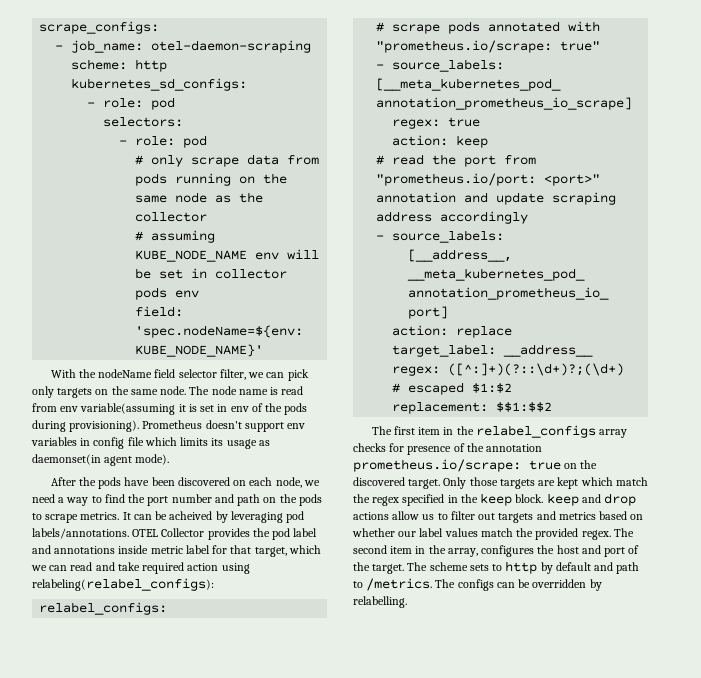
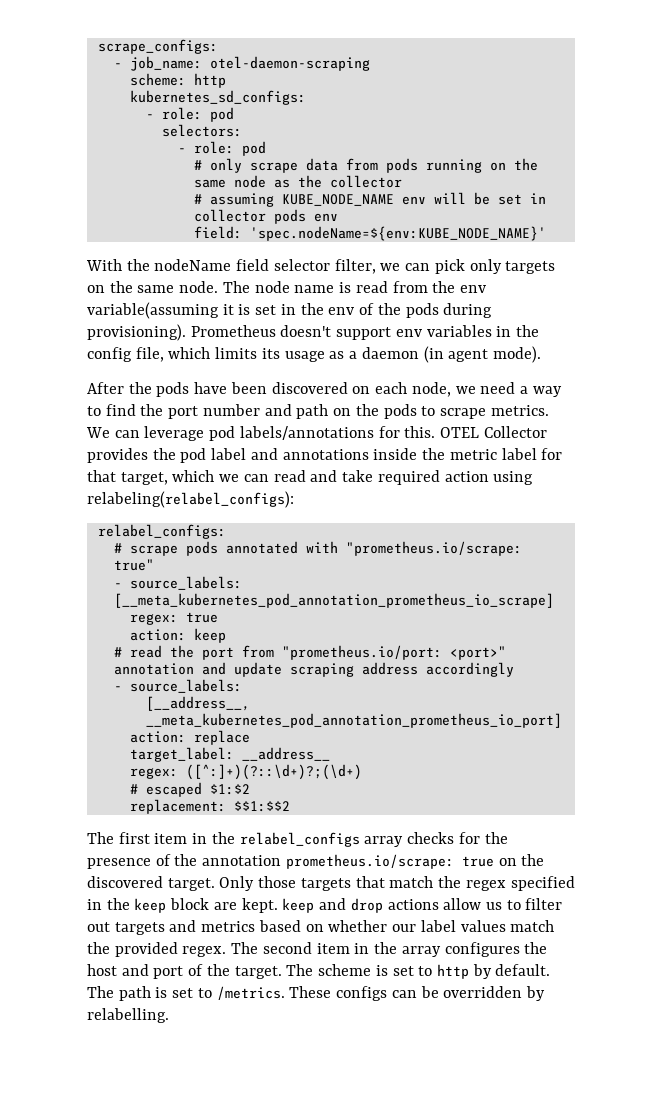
(57, 407) none -> [432,281,456,293] the
(228, 408) none -> [300,303,324,315] the
[93,437,144,449] config file -> [516,325,540,337] [87,347,164,362] the config file,
[32,454,101,465] daemonset(in -> [349,346,444,363] a daemon (in
[122,511,305,523] [32,528,129,539] It can be acheived by leveraging pod labels/annotations. -> [86,426,436,441] We can leverage pod labels/annotations for this.
(149, 549) none -> [422,448,446,460] the
(405, 447) none -> [484,832,508,844] the
[538,477,613,489] are kept which -> [355,876,385,888] that
[515,494,544,503] block. -> [170,898,278,913] block are kept.
[447,548,478,557] array, -> [401,946,441,957] array
[469,564,489,571] sets -> [375,965,414,976] is set
[555,562,640,574] default and path -> [495,964,551,976] [87,986,194,1001] default. The path is set
[435,579,456,588] The -> [289,986,332,998] These

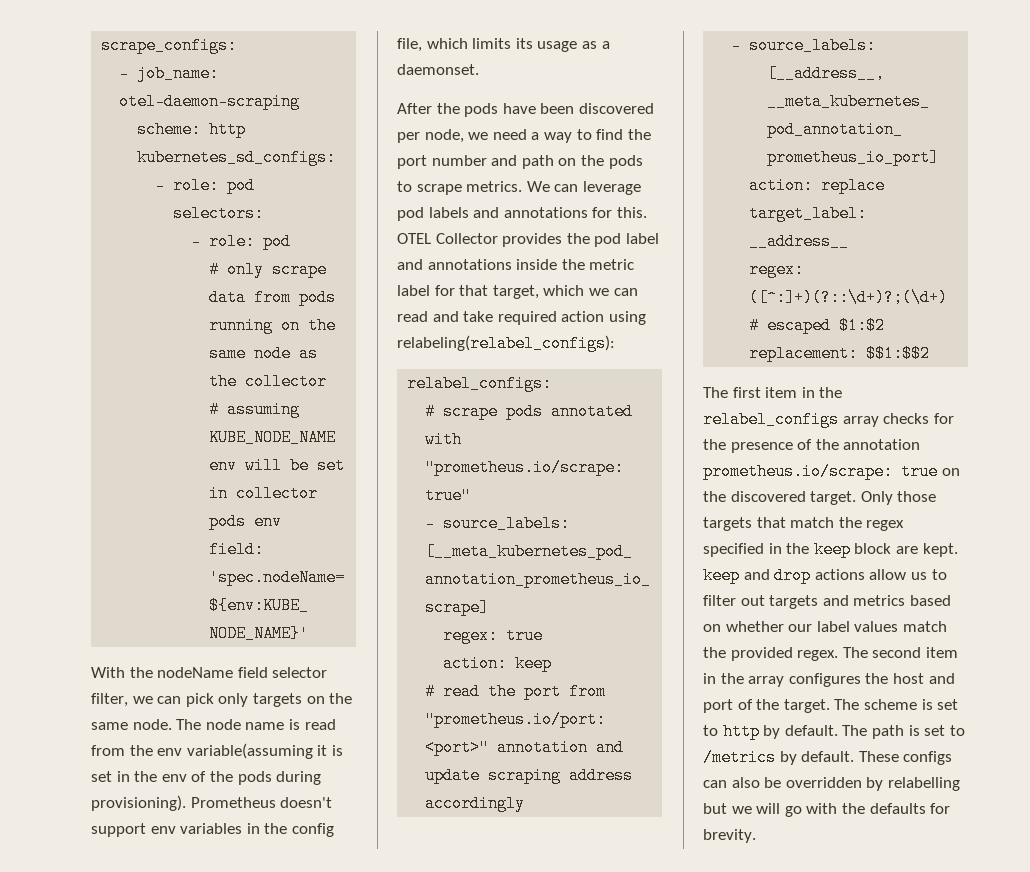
[361,346,541,363] daemon (in agent mode). -> [397,64,479,75] daemonset.
[352,382,408,394] on each -> [397,132,420,143] per
[239,426,374,440] labels/annotations -> [428,207,588,218] labels and annotations
[216,986,285,1000] /metrics. -> [703,749,855,766] /metrics by default.
(417, 994) none -> [731,777,760,788] also
[87,1008,169,1023] relabelling. -> [887,777,960,791] [703,803,951,817] [703,829,756,843] relabelling but we will go with the defaults for brevity.

